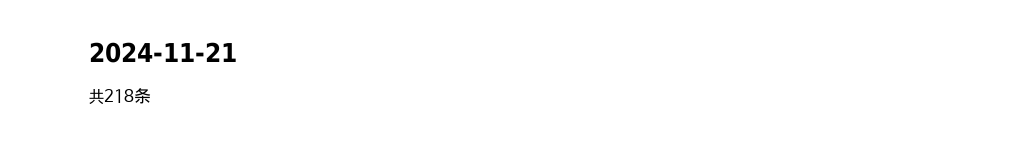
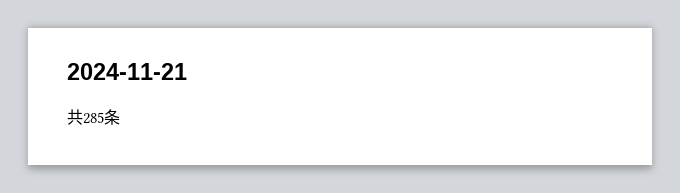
[104,89,134,103] 218 -> [83,112,104,124] 285

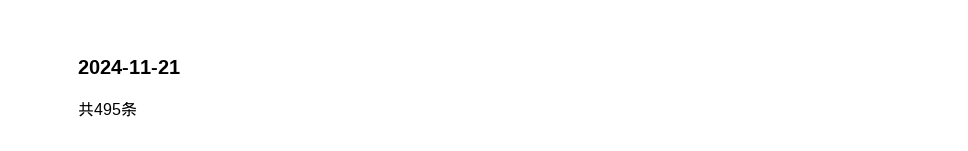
[83,112,104,124] 285 -> [94,103,121,115] 495

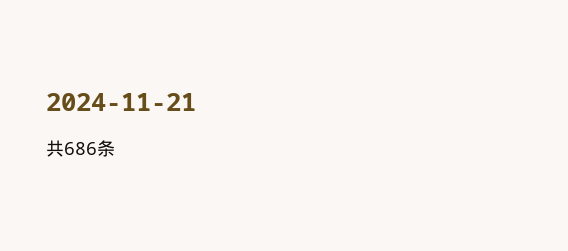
[94,103,121,115] 495 -> [64,142,97,155] 686

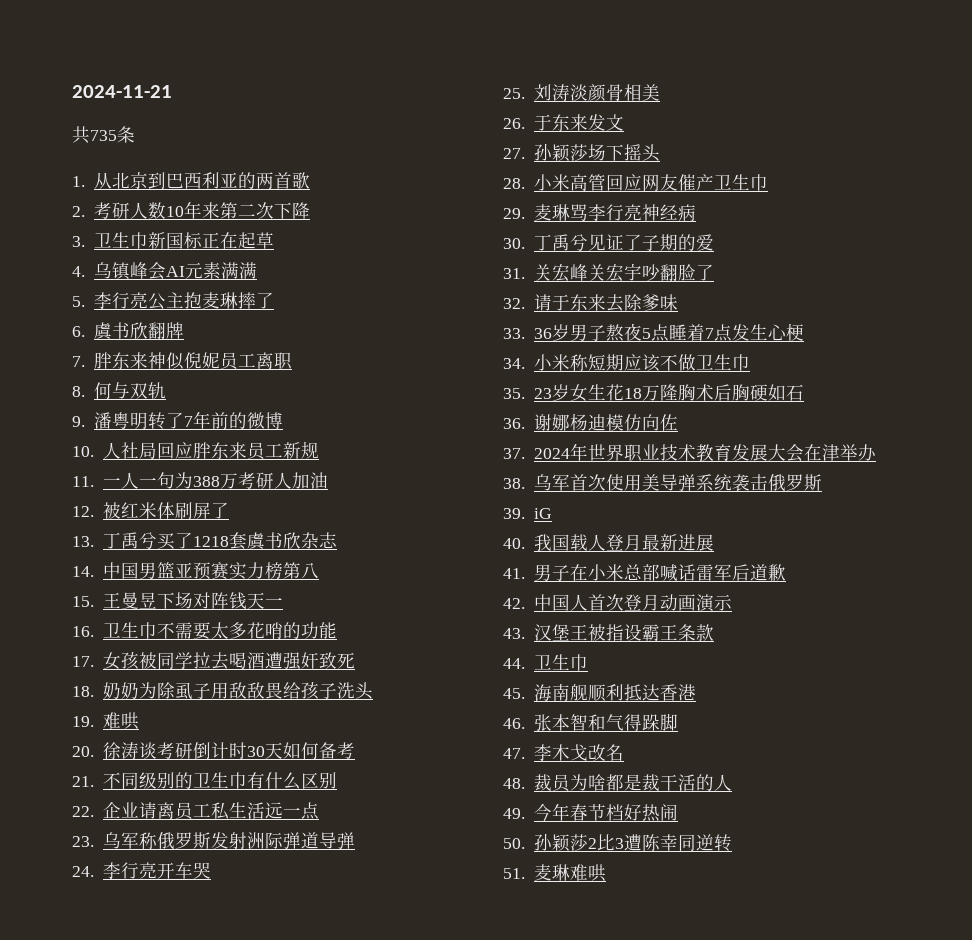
[64,140,115,157] 686条 -> [90,126,135,143] [72,172,311,189] [72,201,311,219] [72,232,275,249] [72,262,258,280] [72,292,275,310] [72,322,185,340] [72,352,293,370] [72,382,167,399] [72,411,284,430] [72,441,319,460] [72,472,328,489] [72,502,229,519] [72,532,337,550] [72,562,319,580] [72,592,283,610] [72,622,337,640] [72,652,355,670] [72,682,373,700] [72,712,139,730] [72,742,355,760] [72,772,337,790] [72,802,319,820] [72,832,355,850] [72,862,211,879] [503,84,660,102] [503,114,624,131] [503,143,660,162] [503,174,768,192] [503,204,696,222] [503,234,714,251] [503,263,714,282] [503,294,678,312] [503,323,804,342] [503,354,750,372] [503,384,804,402] [503,413,678,431] [503,443,876,462] [503,474,822,492] [503,508,552,519] [503,534,714,551] [503,564,786,582] [503,594,732,612] [503,624,714,641] [503,654,588,671] [503,684,696,702] [503,713,678,731] [503,744,624,761] [503,774,732,792] [503,803,678,822] [503,833,732,852] [503,864,606,882] 735条 // 1.从北京到巴西利亚的两首歌 // 2.考研人数10年来第二次下降 // 3.卫生巾新国标正在起草 // 4.乌镇峰会AI元素满满 // 5.李行亮公主抱麦琳摔了 // 6.虞书欣翻牌 // 7.胖东来神似倪妮员工离职 // 8.何与双轨 // 9.潘粤明转了7年前的微博 // 10.人社局回应胖东来员工新规 // 11.一人一句为388万考研人加油 // 12.被红米体刷屏了 // 13.丁禹兮买了1218套虞书欣杂志 // 14.中国男篮亚预赛实力榜第八 // 15.王曼昱下场对阵钱天一 // 16.卫生巾不需要太多花哨的功能 // 17.女孩被同学拉去喝酒遭强奸致死 // 18.奶奶为除虱子用敌敌畏给孩子洗头 // 19.难哄 // 20.徐涛谈考研倒计时30天如何备考 // 21.不同级别的卫生巾有什么区别 // 22.企业请离员工私生活远一点 // 23.乌军称俄罗斯发射洲际弹道导弹 // 24.李行亮开车哭 // 25.刘涛淡颜骨相美 // 26.于东来发文 // 27.孙颖莎场下摇头 // 28.小米高管回应网友催产卫生巾 // 29.麦琳骂李行亮神经病 // 30.丁禹兮见证了子期的爱 // 31.关宏峰关宏宇吵翻脸了 // 32.请于东来去除爹味 // 33. 36岁男子熬夜5点睡着7点发生心梗 // 34.小米称短期应该不做卫生巾 // 35. 23岁女生花18万隆胸术后胸硬如石 // 36.谢娜杨迪模仿向佐 // 37. 2024年世界职业技术教育发展大会在津举办 // 38.乌军首次使用美导弹系统袭击俄罗斯 // 39. iG // 40.我国载人登月最新进展 // 41.男子在小米总部喊话雷军后道歉 // 42.中国人首次登月动画演示 // 43.汉堡王被指设霸王条款 // 44.卫生巾 // 45.海南舰顺利抵达香港 // 46.张本智和气得跺脚 // 47.李木戈改名 // 48.裁员为啥都是裁干活的人 // 49.今年春节档好热闹 // 50.孙颖莎2比3遭陈幸同逆转 // 51.麦琳难哄

